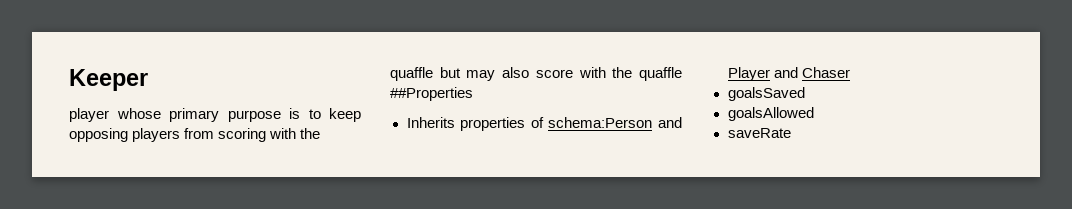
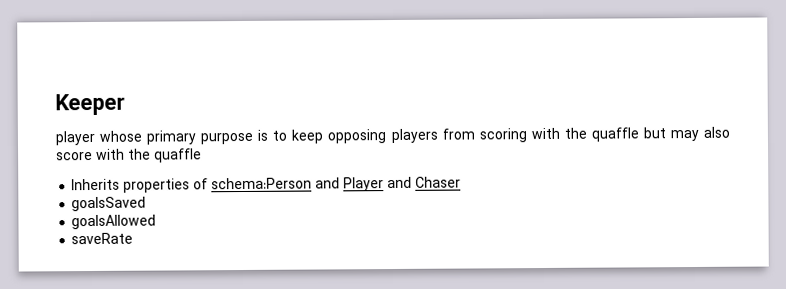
[390,87,473,101] ##Properties -> (202, 155) none

